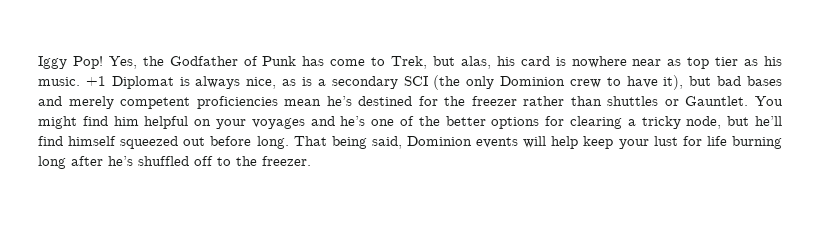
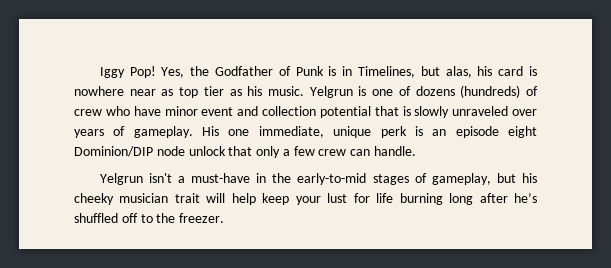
[302,56,428,69] has come to Trek, -> [328,66,415,78] is in Timelines,
[85,75,783,90] [38,96,783,109] [38,116,782,129] [38,136,519,149] +1 Diplomat is always nice, as is a secondary SCI (the only Dominion crew to have it), but bad bases and merely competent proficiencies mean he’s destined for the freezer rather than shuttles or Gauntlet. You might find him helpful on your voyages and he’s one of the better options for clearing a tricky node, but he’ll find himself squeezed out before long. That being said, Dominion events -> [309,85,539,98] [74,106,537,118] [74,126,537,138] [74,146,417,158] [99,173,537,185] [74,193,200,205] Yelgrun is one of dozens (hundreds) of crew who have minor event and collection potential that is slowly unraveled over years of gameplay. His one immediate, unique perk is an episode eight Dominion/DIP node unlock that only a few crew can handle. // Yelgrun isn't a must-have in the early-to-mid stages of gameplay, but his cheeky musician trait

